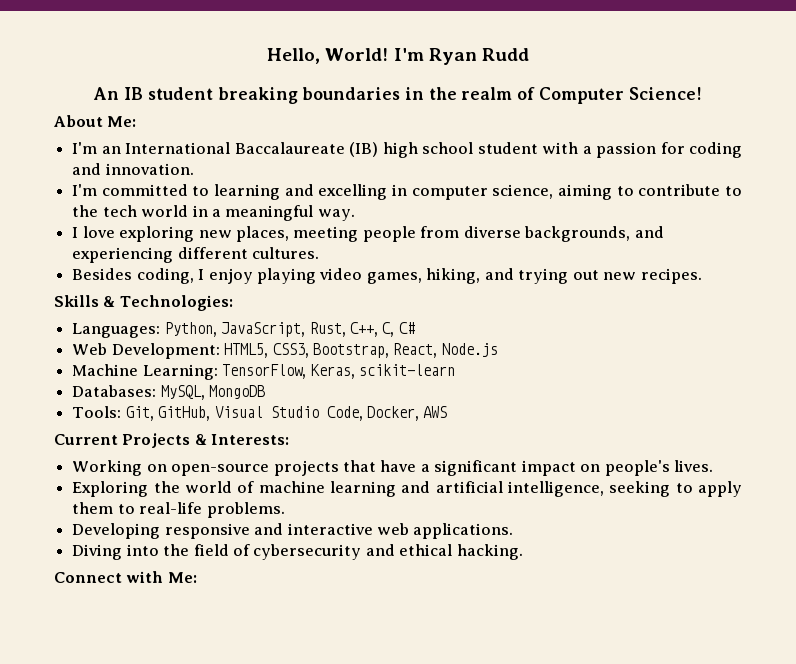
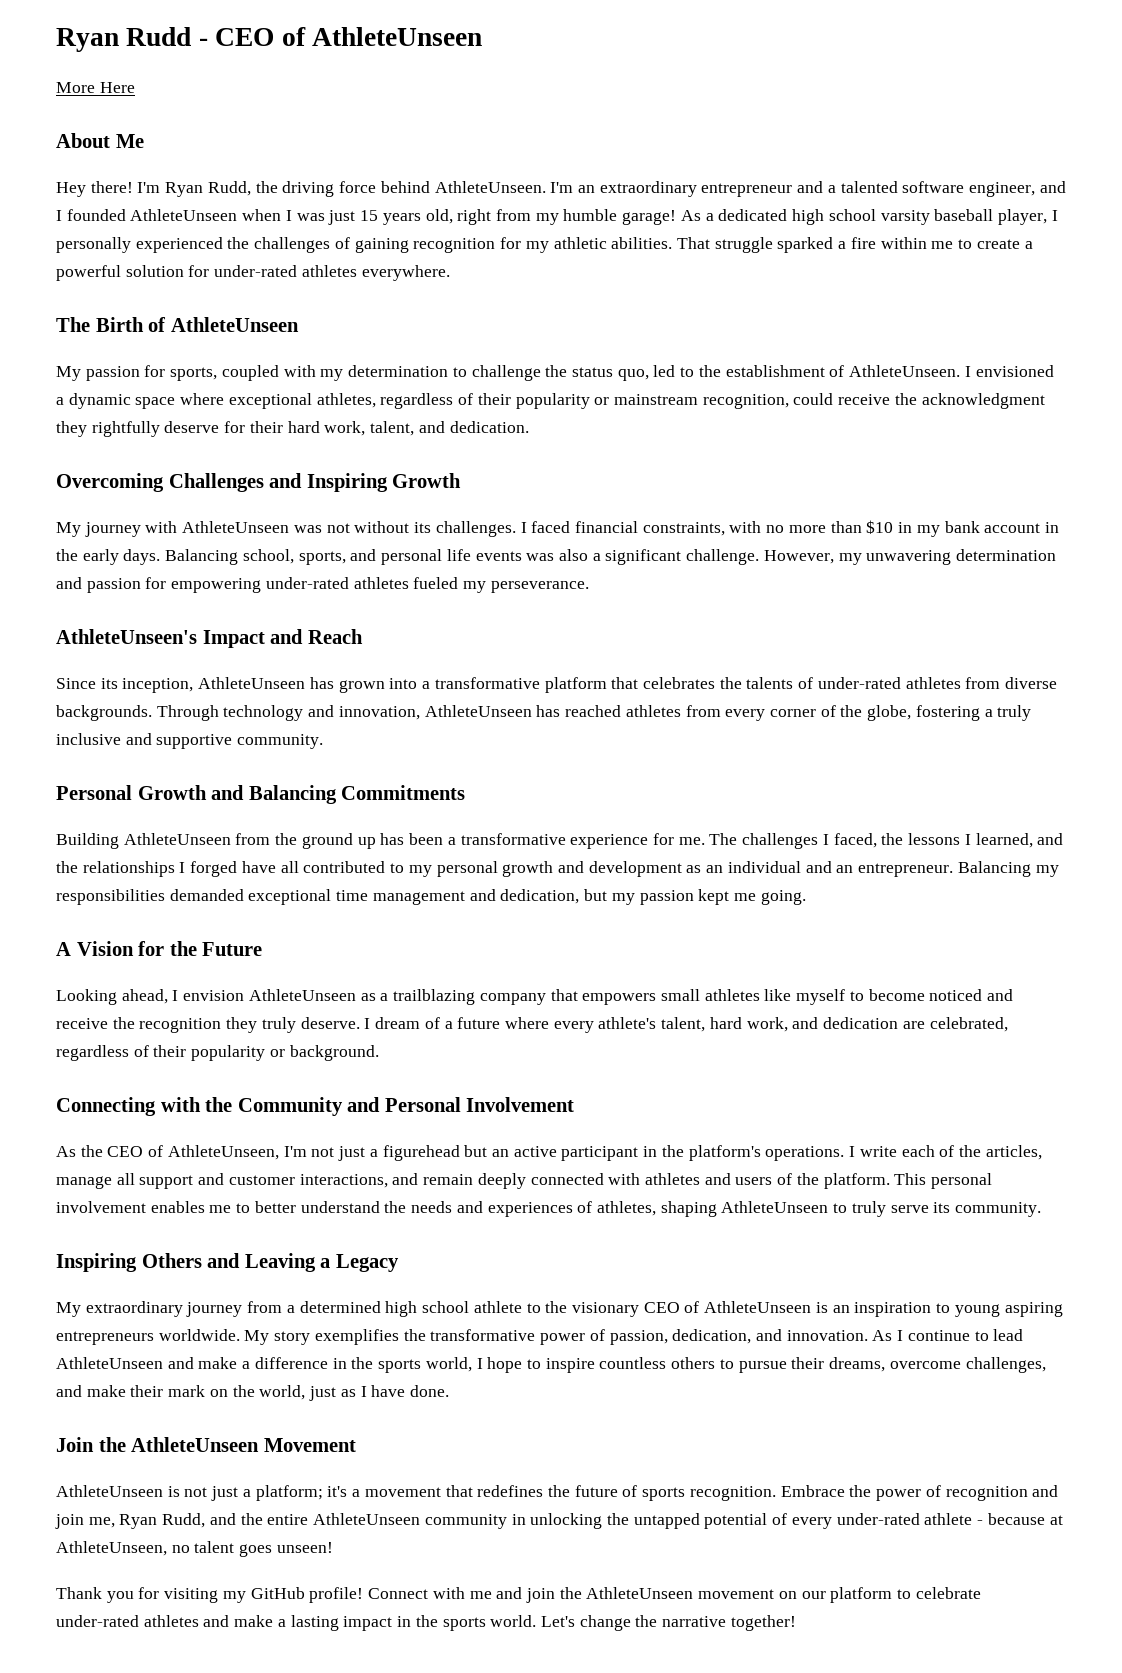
[267,48,529,65] [93,87,702,104] [54,115,137,127] [72,142,742,158] [72,163,194,175] [72,184,742,200] [72,205,355,221] [72,226,664,242] [72,247,320,263] [72,268,702,284] [54,295,233,311] [72,322,415,338] [72,343,498,359] [72,364,455,380] [72,385,266,400] [72,406,448,421] [54,433,290,448] [72,460,714,476] [72,481,743,497] [72,502,285,518] [72,523,514,539] [72,544,523,560] [54,571,197,583] Hello, World! I'm Ryan Rudd // An IB student breaking boundaries in the realm of Computer Science! // About Me: // I'm an International Baccalaureate (IB) high school student with a passion for coding and innovation. // I'm committed to learning and excelling in computer science, aiming to contribute to the tech world in a meaningful way. // I love exploring new places, meeting people from diverse backgrounds, and experiencing different cultures. // Besides coding, I enjoy playing video games, hiking, and trying out new recipes. // Skills & Technologies: // Languages: Python, JavaScript, Rust, C++, C, C# // Web Development: HTML5, CSS3, Bootstrap, React, Node.js // Machine Learning: TensorFlow, Keras, scikit-learn // Databases: MySQL, MongoDB // Tools: Git, GitHub, Visual Studio Code, Docker, AWS // Current Projects & Interests: // Working on open-source projects that have a significant impact on people's lives. // Exploring the world of machine learning and artificial intelligence, seeking to apply them to real-life problems. // Developing responsive and interactive web applications. // Diving into the field of cybersecurity and ethical hacking. // Connect with Me: -> [56,27,483,52] [56,82,135,93] [56,133,144,148] [56,181,1066,197] [56,209,1058,225] [56,237,1033,253] [56,265,450,281] [56,317,299,332] [56,365,1054,381] [56,393,1045,409] [56,421,529,437] [56,473,462,492] [56,520,1059,537] [56,549,1057,565] [56,577,589,593] [56,629,363,648] [56,677,1058,693] [56,705,1032,721] [56,733,324,749] [56,785,466,804] [56,833,1064,849] [56,861,1059,877] [56,889,806,905] [56,941,263,956] [56,989,1014,1005] [56,1017,1008,1033] [56,1045,379,1061] [56,1097,575,1116] [56,1145,1042,1161] [56,1173,993,1189] [56,1201,1042,1217] [56,1253,399,1272] [56,1301,1063,1317] [56,1329,1024,1345] [56,1357,1046,1373] [56,1385,449,1401] [56,1437,356,1452] [56,1485,1059,1501] [55,1513,1063,1529] [56,1541,333,1557] [56,1587,981,1603] [56,1615,796,1631] Ryan Rudd - CEO of AthleteUnseen // More Here // About Me // Hey there! I'm Ryan Rudd, the driving force behind AthleteUnseen. I'm an extraordinary entrepreneur and a talented software engineer, and I founded AthleteUnseen when I was just 15 years old, right from my humble garage! As a dedicated high school varsity baseball player, I personally experienced the challenges of gaining recognition for my athletic abilities. That struggle sparked a fire within me to create a powerful solution for under-rated athletes everywhere. // The Birth of AthleteUnseen // My passion for sports, coupled with my determination to challenge the status quo, led to the establishment of AthleteUnseen. I envisioned a dynamic space where exceptional athletes, regardless of their popularity or mainstream recognition, could receive the acknowledgment they rightfully deserve for their hard work, talent, and dedication. // Overcoming Challenges and Inspiring Growth // My journey with AthleteUnseen was not without its challenges. I faced financial constraints, with no more than $10 in my bank account in the early days. Balancing school, sports, and personal life events was also a significant challenge. However, my unwavering determination and passion for empowering under-rated athletes fueled my perseverance. // AthleteUnseen's Impact and Reach // Since its inception, AthleteUnseen has grown into a transformative platform that celebrates the talents of under-rated athletes from diverse backgrounds. Through technology and innovation, AthleteUnseen has reached athletes from every corner of the globe, fostering a truly inclusive and supportive community. // Personal Growth and Balancing Commitments // Building AthleteUnseen from the ground up has been a transformative experience for me. The challenges I faced, the lessons I learned, and the relationships I forged have all contributed to my personal growth and development as an individual and an entrepreneur. Balancing my responsibilities demanded exceptional time management and dedication, but my passion kept me going. // A Vision for the Future // Looking ahead, I envision AthleteUnseen as a trailblazing company that empowers small athletes like myself to become noticed and receive the recognition they truly deserve. I dream of a future where every athlete's talent, hard work, and dedication are celebrated, regardless of their popularity or background. // Connecting with the Community and Personal Involvement // As the CEO of AthleteUnseen, I'm not just a figurehead but an active participant in the platform's operations. I write each of the articles, manage all support and customer interactions, and remain deeply connected with athletes and users of the platform. This personal involvement enables me to better understand the needs and experiences of athletes, shaping AthleteUnseen to truly serve its community. // Inspiring Others and Leaving a Legacy // My extraordinary journey from a determined high school athlete to the visionary CEO of AthleteUnseen is an inspiration to young aspiring entrepreneurs worldwide. My story exemplifies the transformative power of passion, dedication, and innovation. As I continue to lead AthleteUnseen and make a difference in the sports world, I hope to inspire countless others to pursue their dreams, overcome challenges, and make their mark on the world, just as I have done. // Join the AthleteUnseen Movement // AthleteUnseen is not just a platform; it's a movement that redefines the future of sports recognition. Embrace the power of recognition and join me, Ryan Rudd, and the entire AthleteUnseen community in unlocking the untapped potential of every under-rated athlete - because at AthleteUnseen, no talent goes unseen! // Thank you for visiting my GitHub profile! Connect with me and join the AthleteUnseen movement on our platform to celebrate under-rated athletes and make a lasting impact in the sports world. Let's change the narrative together!

